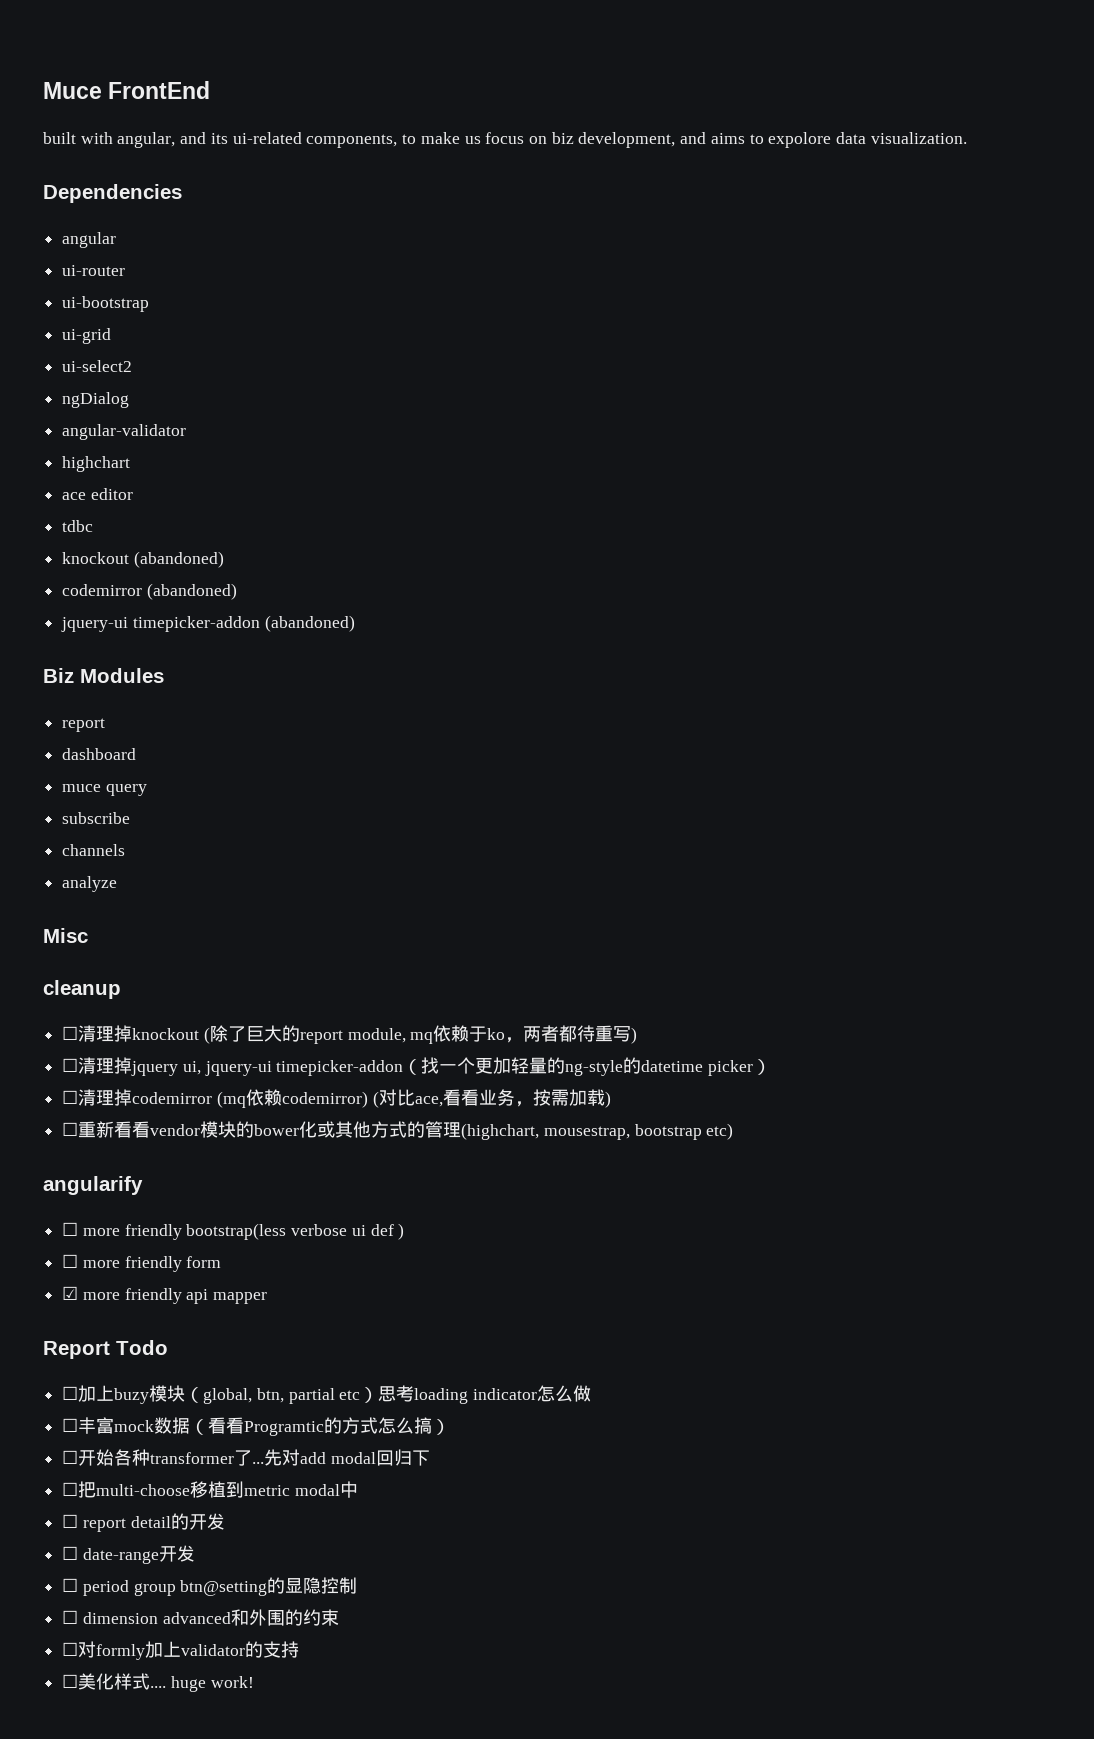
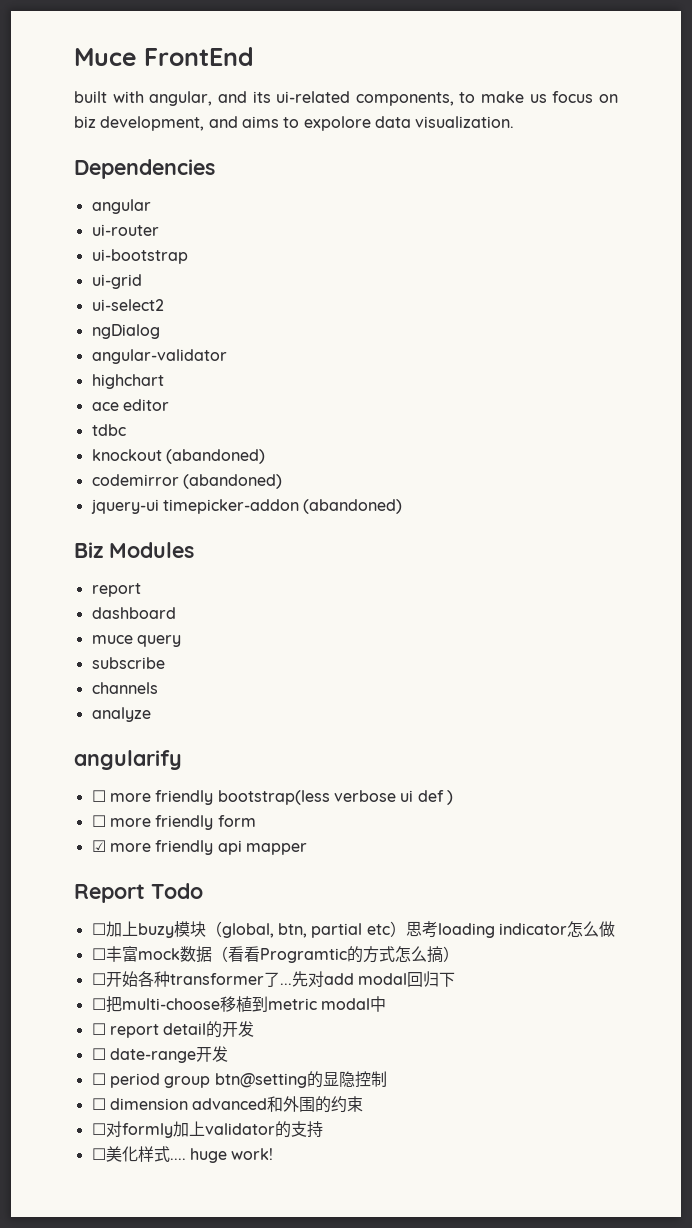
[43,928,88,943] [43,980,121,999] [62,1025,638,1044] [62,1057,772,1076] [62,1089,611,1108] [62,1121,734,1140] // Misc // cleanup // ☐清理掉knockout (除了巨大的report module, mq依赖于ko，两者都待重写) // ☐清理掉jquery ui, jquery-ui timepicker-addon（找一个更加轻量的ng-style的datetime picker） // ☐清理掉codemirror (mq依赖codemirror) (对比ace,看看业务，按需加载) // ☐重新看看vendor模块的bower化或其他方式的管理(highchart, mousestrap, bootstrap etc) -> (151, 714) none

